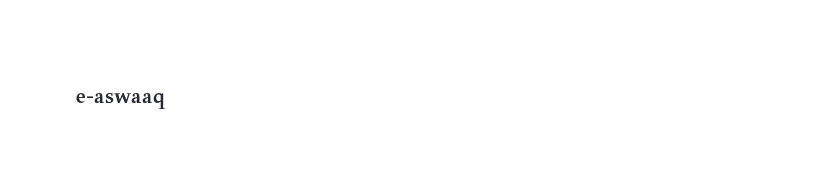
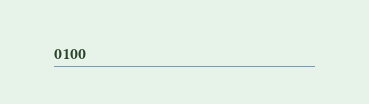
[76,92,165,109] e-aswaaq -> [54,49,86,59] 0100

